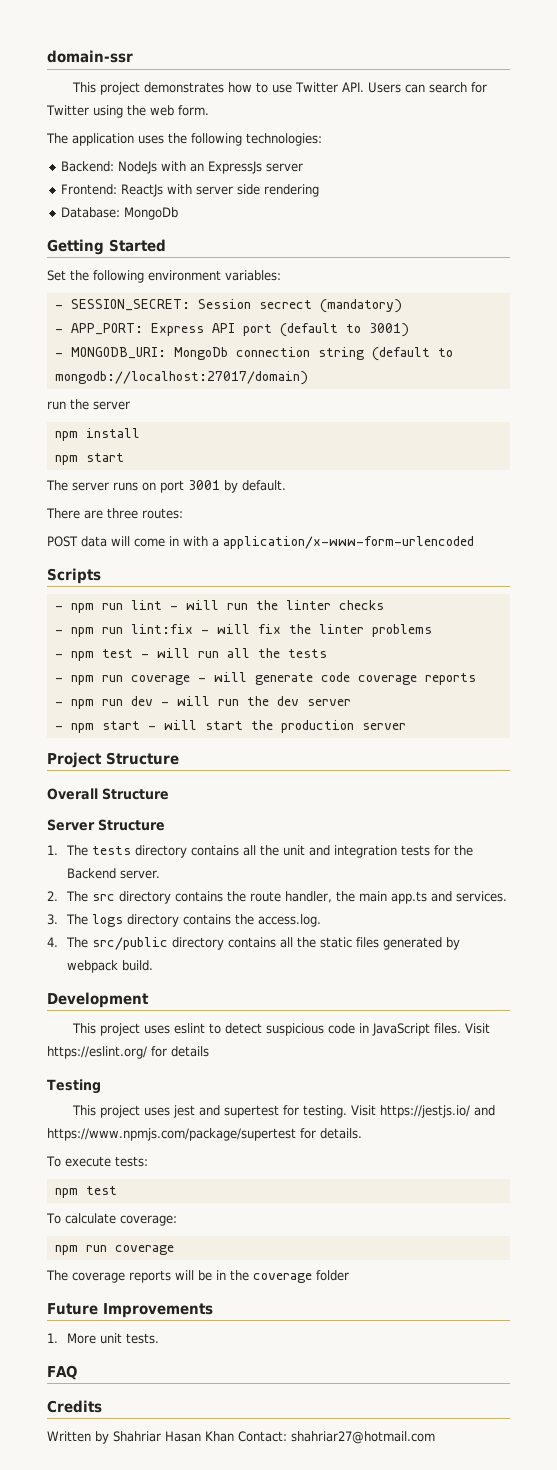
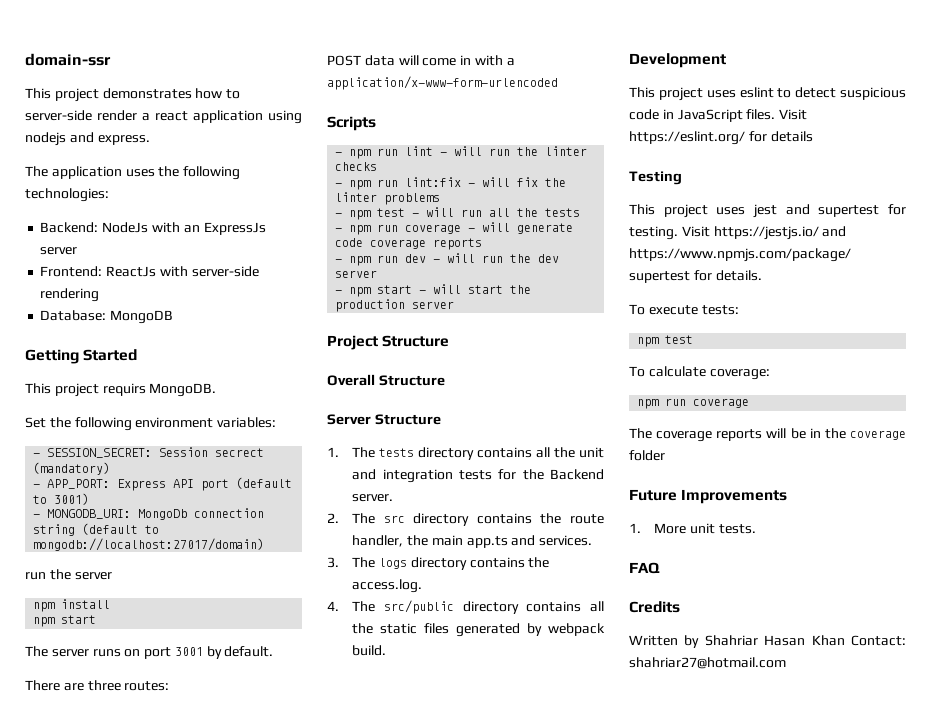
[272,82,488,93] [46,105,209,118] use Twitter API. Users can search for Twitter using the web form. -> [25,110,302,124] [25,132,150,146] server-side render a react application using nodejs and express.
[196,184,261,195] server side -> [191,266,259,277] server-side
[124,207,179,220] MongoDb -> [110,310,174,324] MongoDB
(166, 245) none -> [25,383,217,397] // This project requirs MongoDB.

